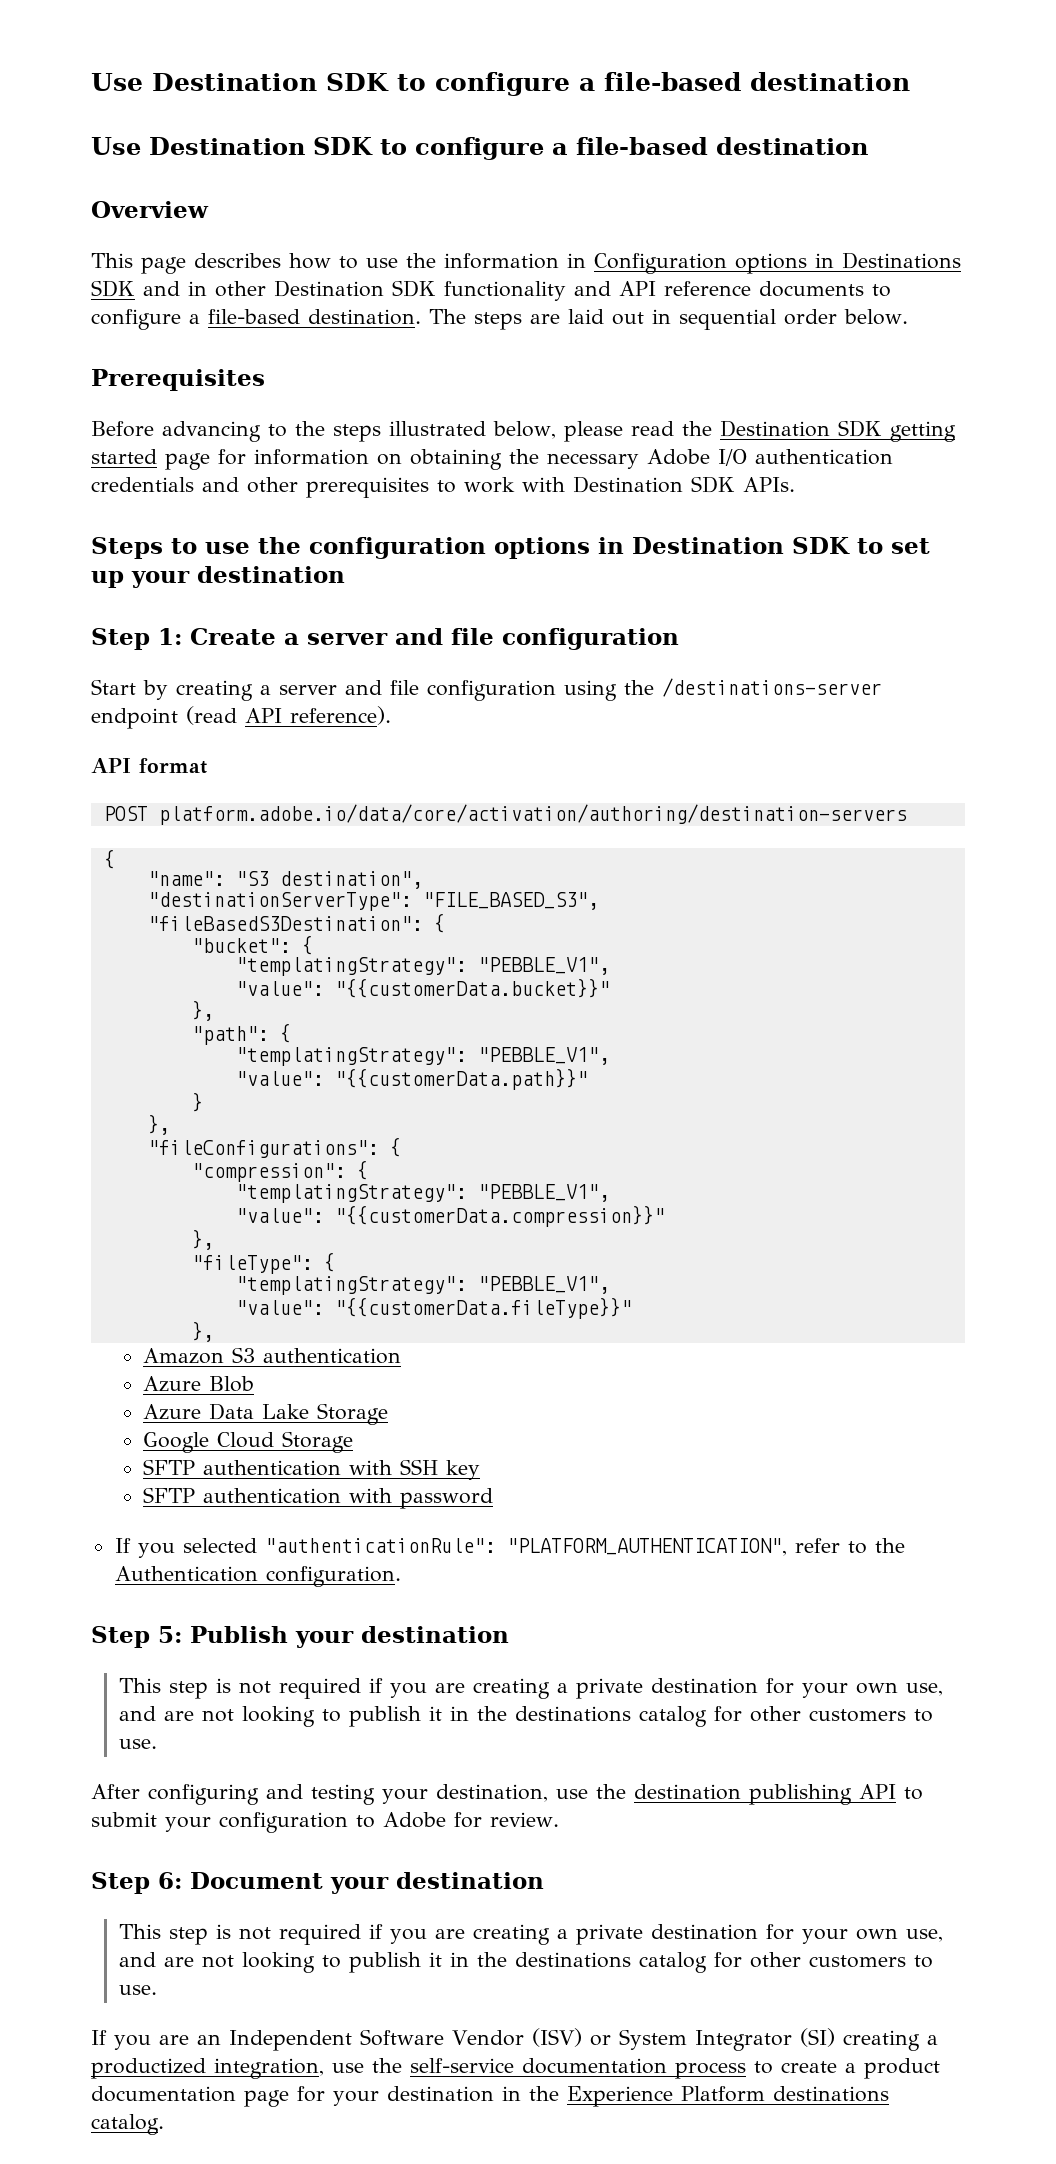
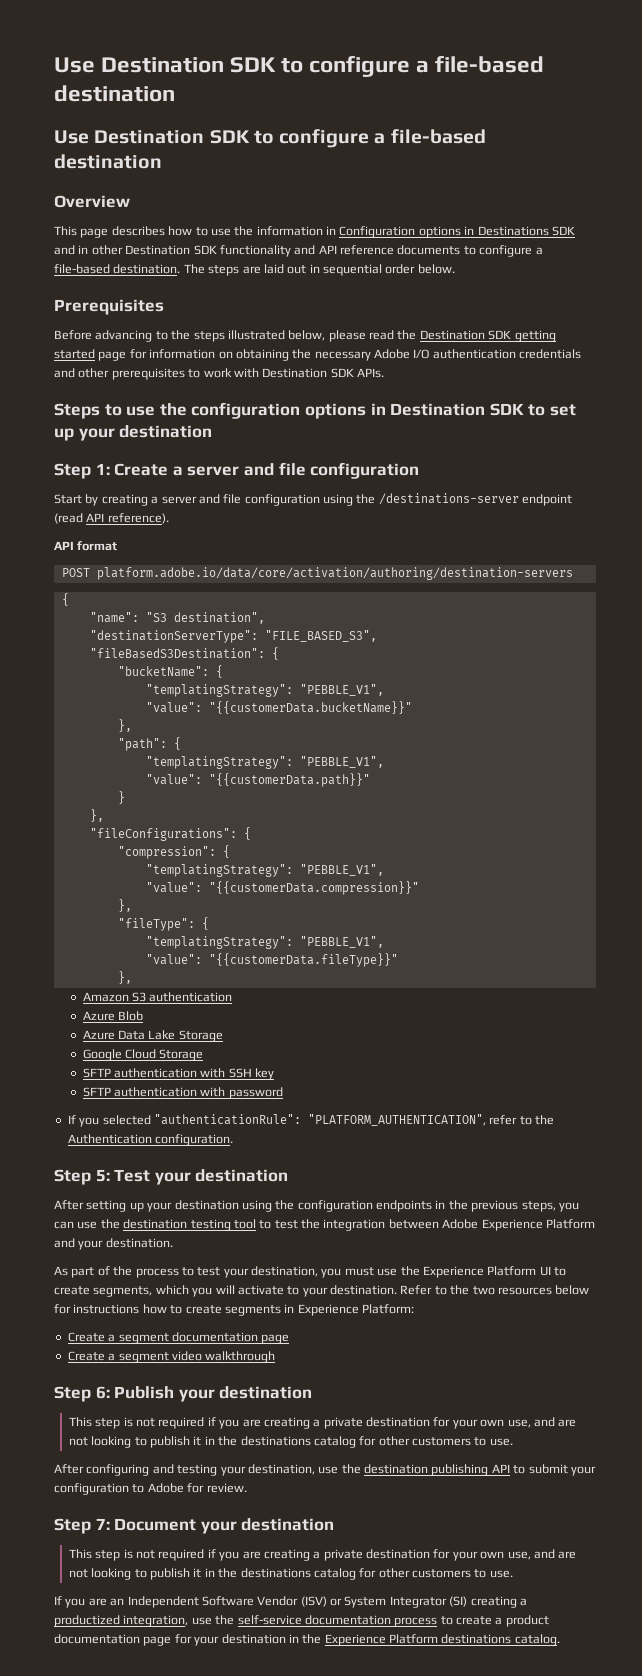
[191,935,313,955] [235,957,610,976] [235,978,610,998] "bucket": { // "templatingStrategy": "PEBBLE_V1", // "value": "{{customerData.bucket}}" -> [117,665,223,678] [145,684,384,697] [145,701,412,714] "bucketName": { // "templatingStrategy": "PEBBLE_V1", // "value": "{{customerData.bucketName}}"
(182, 1634) none -> [114,1169,289,1185] [54,1200,579,1212] [54,1219,595,1231] [54,1238,173,1250] [54,1266,566,1278] [54,1285,590,1297] [54,1304,414,1316] [67,1332,290,1344] [67,1351,276,1363] [54,1386,110,1402] Test your destination // After setting up your destination using the configuration endpoints in the previous steps, you can use the destination testing tool to test the integration between Adobe Experience Platform and your destination. // As part of the process to test your destination, you must use the Experience Platform UI to create segments, which you will activate to your destination. Refer to the two resources below for instructions how to create segments in Experience Platform: // Create a segment documentation page // Create a segment video walkthrough // Step 6:
[158,1872,182,1889] 6: -> [95,1518,110,1530] 7:

